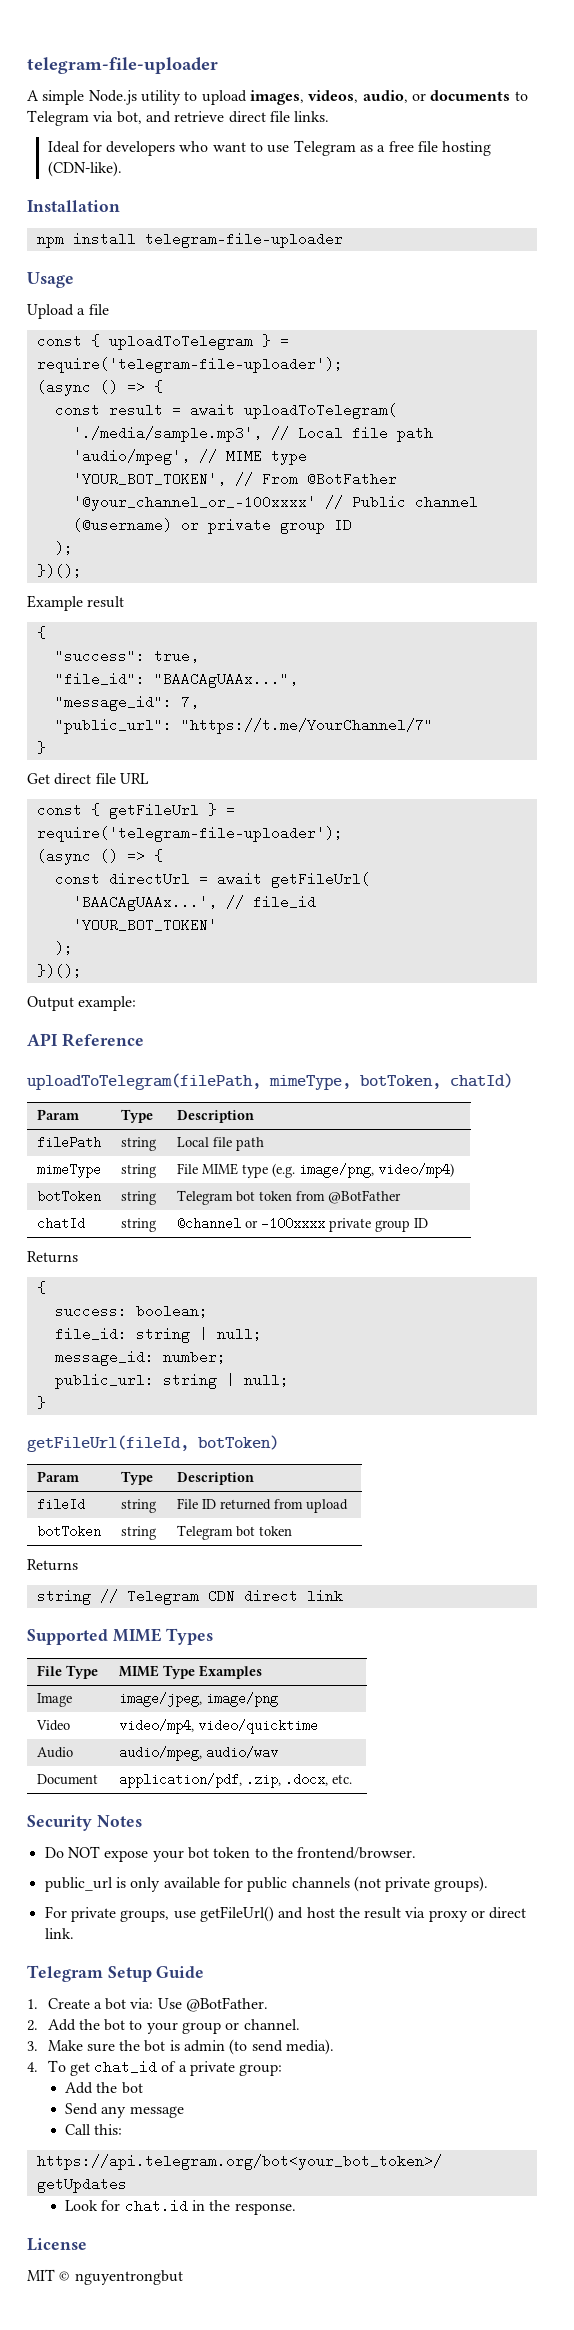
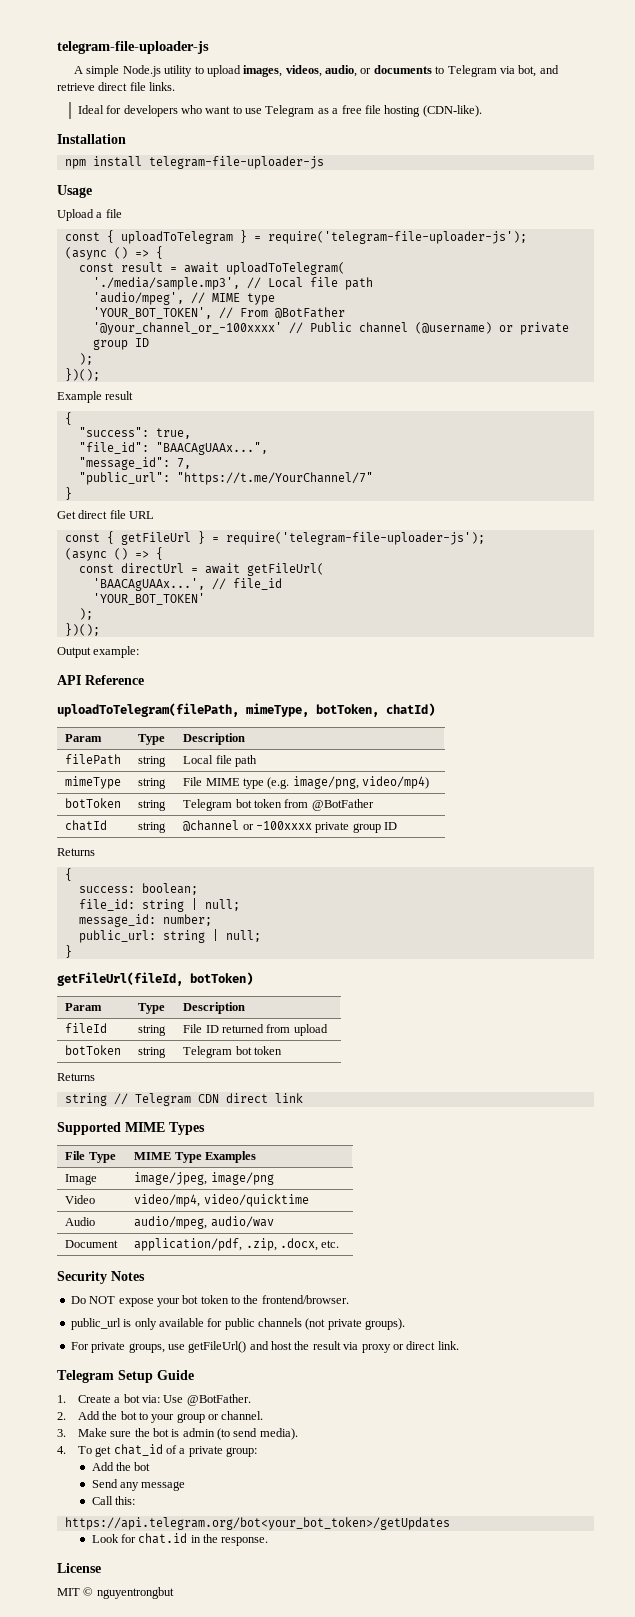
[27,57,218,74] telegram-file-uploader -> [57,41,209,54] telegram-file-uploader-js
[144,232,343,248] telegram-file-uploader -> [148,156,324,169] telegram-file-uploader-js
[36,357,343,373] require('telegram-file-uploader'); -> [267,231,527,244] require('telegram-file-uploader-js');
[36,826,343,842] require('telegram-file-uploader'); -> [225,532,485,545] require('telegram-file-uploader-js');

